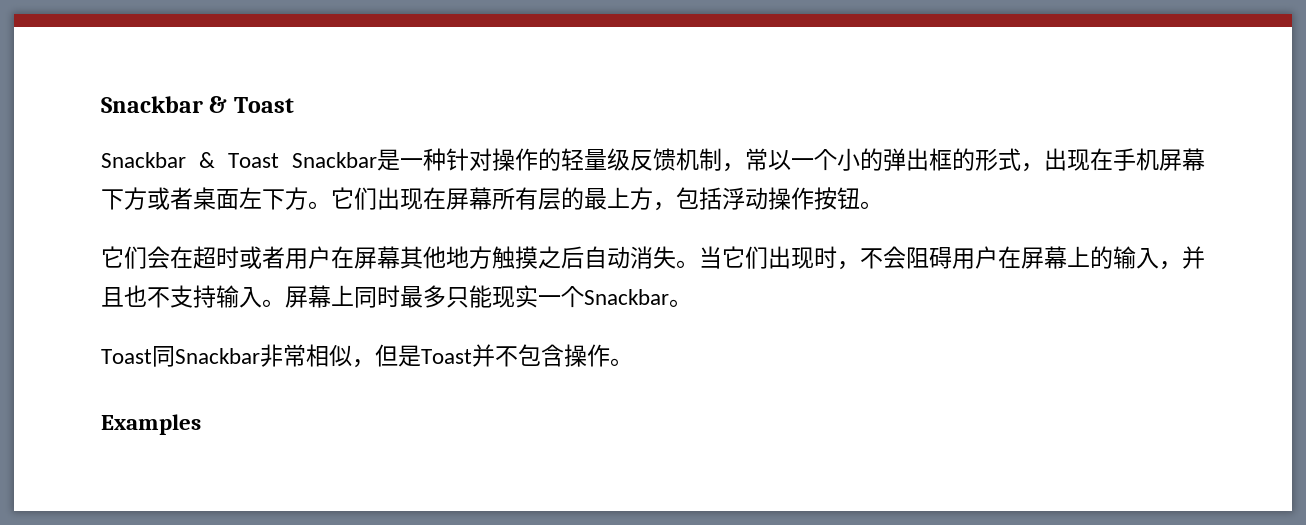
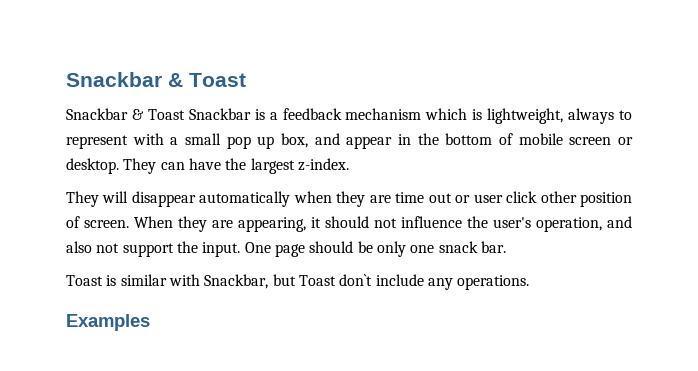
[376,148,1205,172] [101,187,883,211] [101,246,1205,270] [101,285,692,308] [101,344,633,368] 是一种针对操作的轻量级反馈机制，常以一个小的弹出框的形式，出现在手机屏幕下方或者桌面左下方。它们出现在屏幕所有层的最上方，包括浮动操作按钮。 // 它们会在超时或者用户在屏幕其他地方触摸之后自动消失。当它们出现时，不会阻碍用户在屏幕上的输入，并且也不支持输入。屏幕上同时最多只能现实一个Snackbar。 // Toast同Snackbar非常相似，但是Toast并不包含操作。 -> [254,108,632,124] [66,133,634,149] [66,158,349,174] [66,191,632,207] [66,216,632,232] [66,241,506,257] [66,274,530,290] is a feedback mechanism which is lightweight, always to represent with a small pop up box, and appear in the bottom of mobile screen or desktop. They can have the largest z-index. // They will disappear automatically when they are time out or user click other position of screen. When they are appearing, it should not influence the user's operation, and also not support the input. One page should be only one snack bar. // Toast is similar with Snackbar, but Toast don`t include any operations.

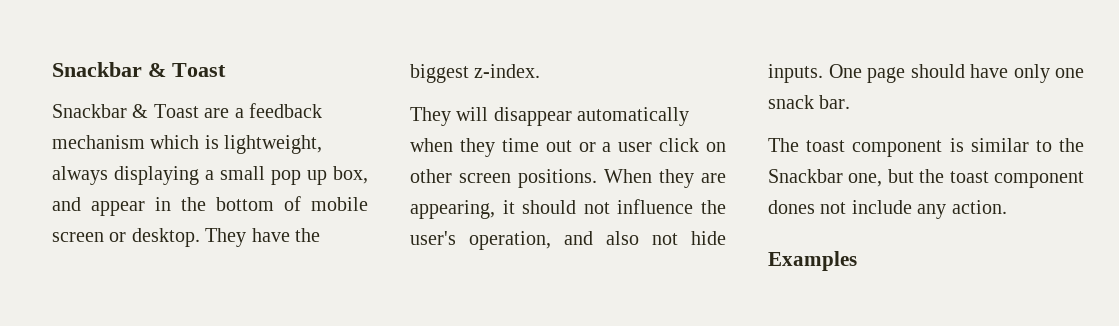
[188,108,265,120] Snackbar is -> [204,108,230,118] are
[619,110,632,120] [66,133,164,149] to represent with -> [114,166,199,185] displaying
[160,162,185,170] can -> (247, 237) none
[250,158,295,174] largest -> [410,64,469,83] biggest
[369,195,391,203] are -> (495, 147) none
(471, 199) none -> [602,142,612,152] a
[540,191,632,207] [66,216,129,228] other position of screen. -> [706,142,726,152] [410,169,597,188] on other screen positions.
[122,241,241,257] support the input. -> [691,231,726,245] [768,64,823,83] hide inputs.
[357,241,373,253] be -> [970,64,1008,78] have
[66,274,373,289] Toast is similar with Snackbar, but Toast don`t -> [768,138,1084,157] [768,169,1084,188] [768,200,847,214] The toast component is similar to the Snackbar one, but the toast component dones not
[457,275,530,290] operations. -> [951,200,1007,214] action.

